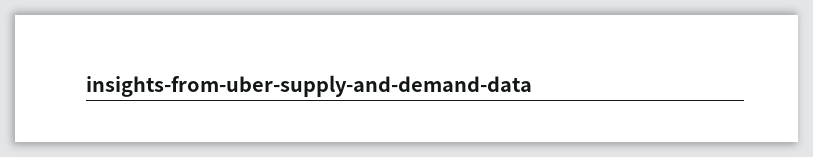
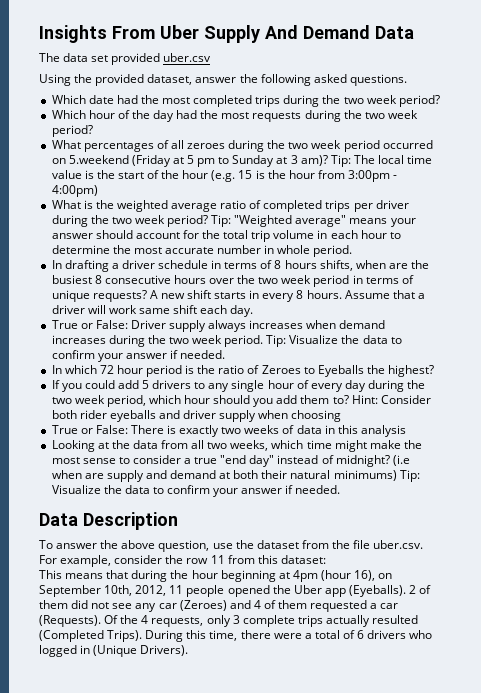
[86,75,532,97] insights-from-uber-supply-and-demand-data -> [39,25,414,43] [39,53,212,65] [39,74,407,86] [51,95,440,107] [51,110,418,122] [51,125,93,137] [51,140,433,152] [51,155,433,167] [51,170,398,182] [51,185,98,197] [51,200,409,212] [51,215,416,227] [51,230,401,242] [51,245,353,257] [51,260,430,272] [51,275,414,287] [51,290,425,302] [51,305,254,317] [51,320,386,332] [51,335,402,347] [51,350,226,362] [51,365,435,377] [51,380,426,392] [51,395,431,407] [51,410,342,422] [51,425,406,437] [51,440,422,452] [51,455,410,467] [51,470,420,482] [51,485,341,497] [39,512,178,530] [39,540,424,552] [39,555,326,567] [39,570,393,582] [39,585,432,597] [39,600,399,612] [39,615,419,627] [39,630,433,642] [39,645,189,657] Insights From Uber Supply And Demand Data // The data set provided uber.csv // Using the provided dataset, answer the following asked questions. // Which date had the most completed trips during the two week period? // Which hour of the day had the most requests during the two week period? // What percentages of all zeroes during the two week period occurred on 5.weekend (Friday at 5 pm to Sunday at 3 am)? Tip: The local time value is the start of the hour (e.g. 15 is the hour from 3:00pm - 4:00pm) // What is the weighted average ratio of completed trips per driver during the two week period? Tip: "Weighted average" means your answer should account for the total trip volume in each hour to determine the most accurate number in whole period. // In drafting a driver schedule in terms of 8 hours shifts, when are the busiest 8 consecutive hours over the two week period in terms of unique requests? A new shift starts in every 8 hours. Assume that a driver will work same shift each day. // True or False: Driver supply always increases when demand increases during the two week period. Tip: Visualize the data to confirm your answer if needed. // In which 72 hour period is the ratio of Zeroes to Eyeballs the highest? // If you could add 5 drivers to any single hour of every day during the two week period, which hour should you add them to? Hint: Consider both rider eyeballs and driver supply when choosing // True or False: There is exactly two weeks of data in this analysis // Looking at the data from all two weeks, which time might make the most sense to consider a true "end day" instead of midnight? (i.e when are supply and demand at both their natural minimums) Tip: Visualize the data to confirm your answer if needed. // Data Description // To answer the above question, use the dataset from the file uber.csv. For example, consider the row 11 from this dataset: // This means that during the hour beginning at 4pm (hour 16), on September 10th, 2012, 11 people opened the Uber app (Eyeballs). 2 of them did not see any car (Zeroes) and 4 of them requested a car (Requests). Of the 4 requests, only 3 complete trips actually resulted (Completed Trips). During this time, there were a total of 6 drivers who logged in (Unique Drivers).

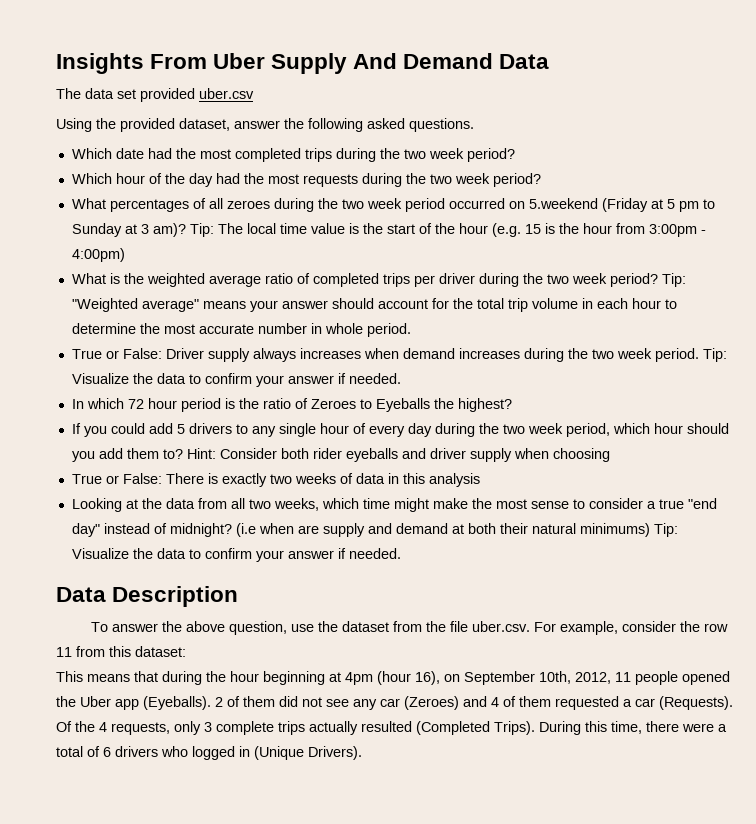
[51,260,430,272] [51,275,414,287] [51,290,425,302] [51,305,254,317] // In drafting a driver schedule in terms of 8 hours shifts, when are the busiest 8 consecutive hours over the two week period in terms of unique requests? A new shift starts in every 8 hours. Assume that a driver will work same shift each day. -> (411, 330) none

